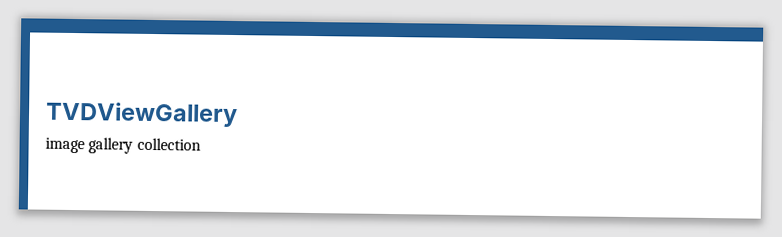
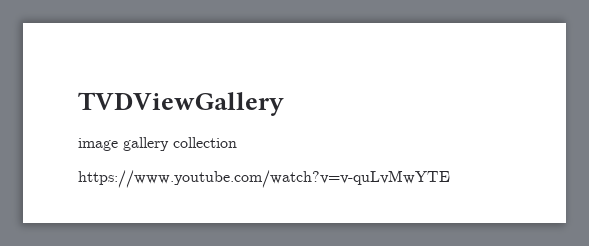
(201, 144) none -> [78,170,450,188] // https://www.youtube.com/watch?v=v-quLvMwYTE

